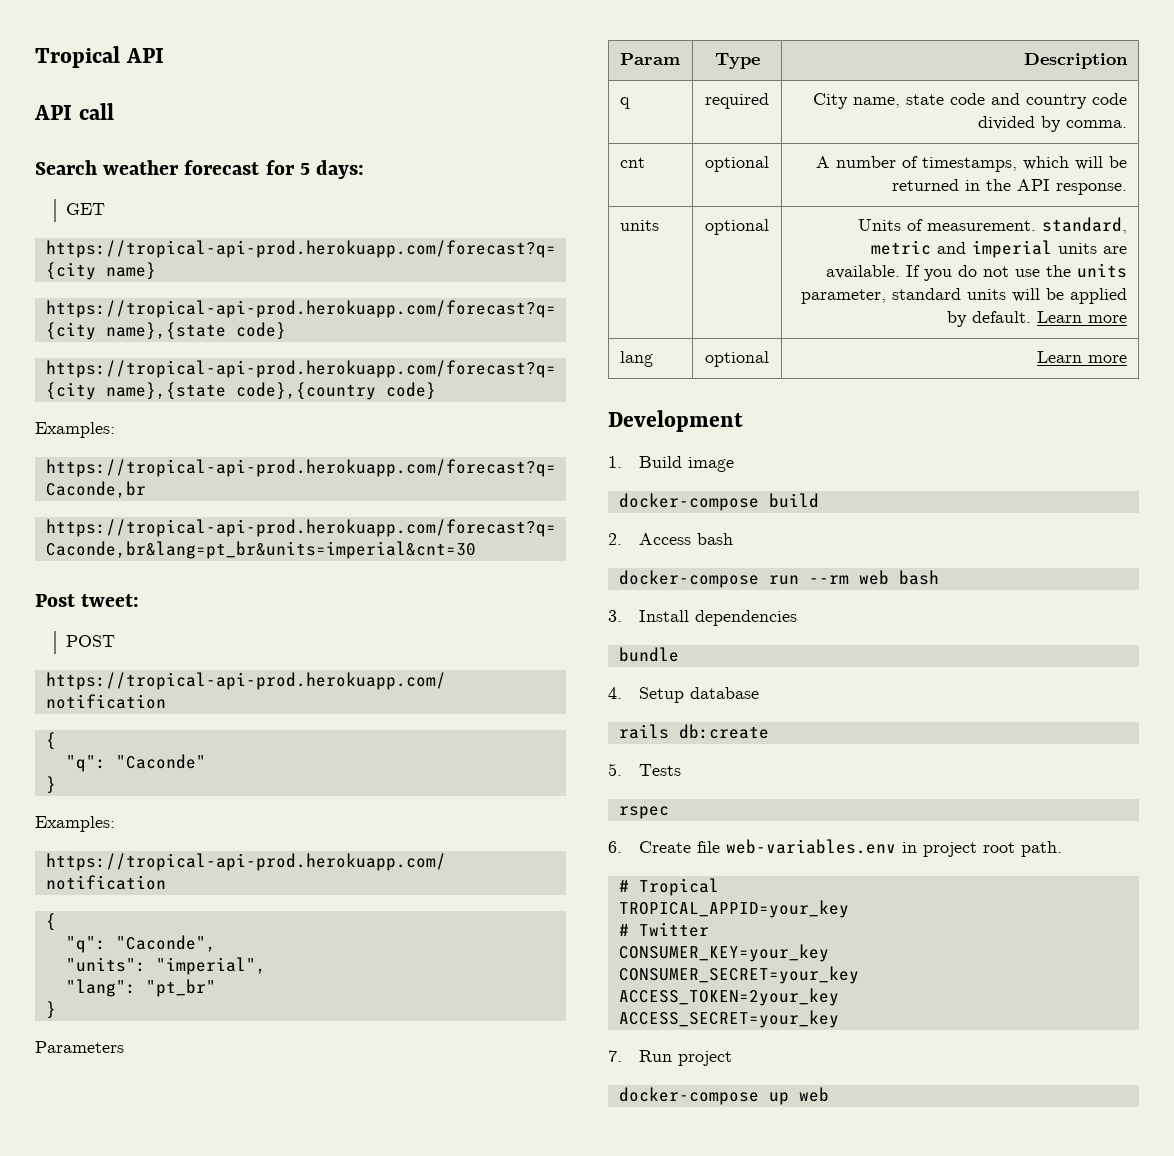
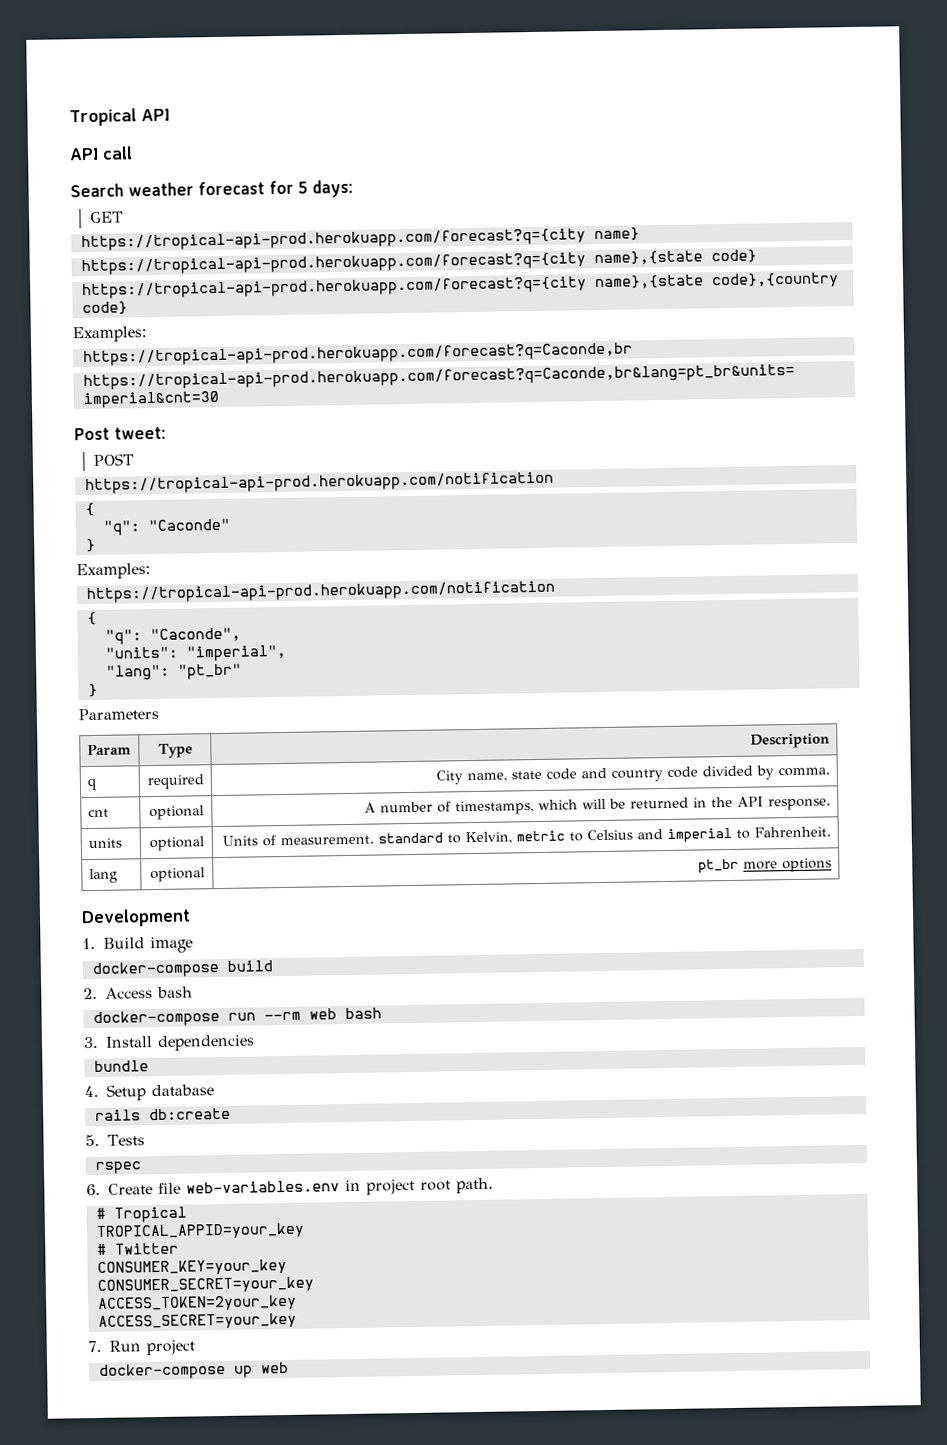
[1042,217,1128,234] [871,240,1128,258] [826,263,1128,281] [801,288,1128,304] [947,311,1128,327] standard, metric and imperial units are available. If you do not use the units parameter, standard units will be applied by default. Learn more -> [378,826,832,845] standard to Kelvin, metric to Celsius and imperial to Fahrenheit.
[1037,351,1128,363] Learn more -> [698,857,833,874] pt_br more options

